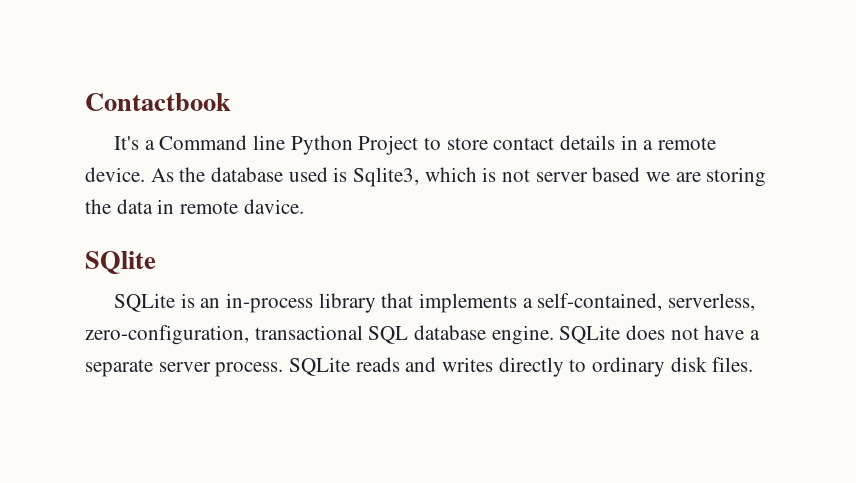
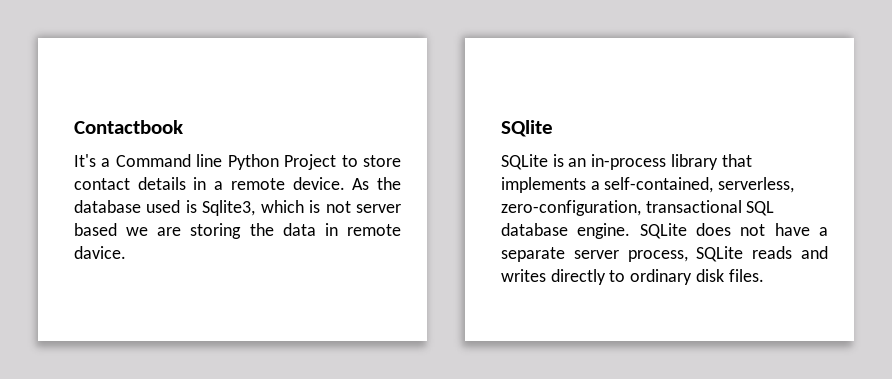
[215,362,284,377] process. -> [627,250,688,262] process,

